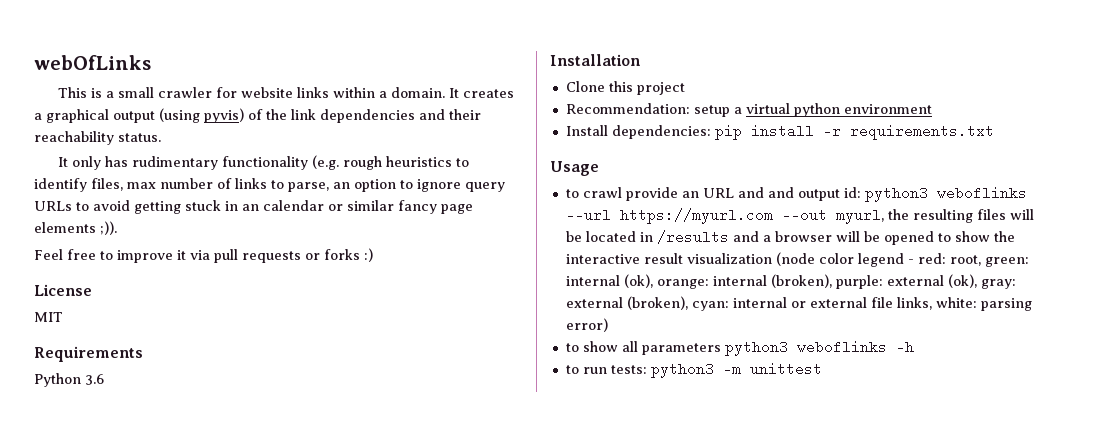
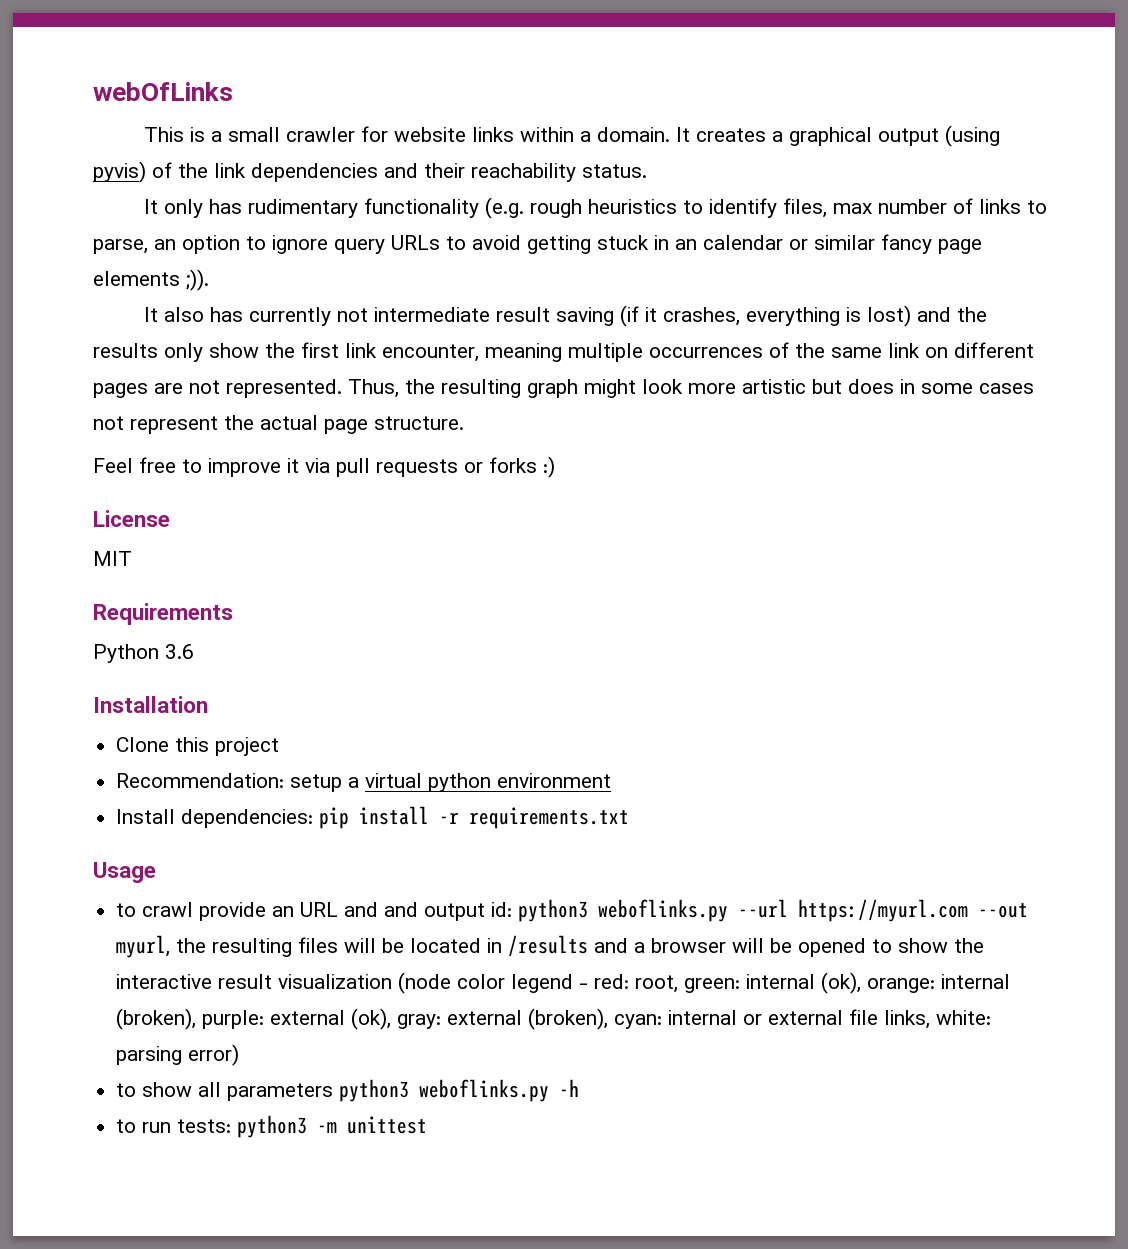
(117, 228) none -> [144,305,988,327] [93,342,1034,362] [93,379,1034,398] [93,415,464,434] // It also has currently not intermediate result saving (if it crashes, everything is lost) and the results only show the first link encounter, meaning multiple occurrences of the same link on different pages are not represented. Thus, the resulting graph might look more artistic but does in some cases not represent the actual page structure.
[936,186,1027,200] weboflinks -> [598,899,729,922] weboflinks.py
[796,340,887,354] weboflinks -> [419,1079,550,1102] weboflinks.py

